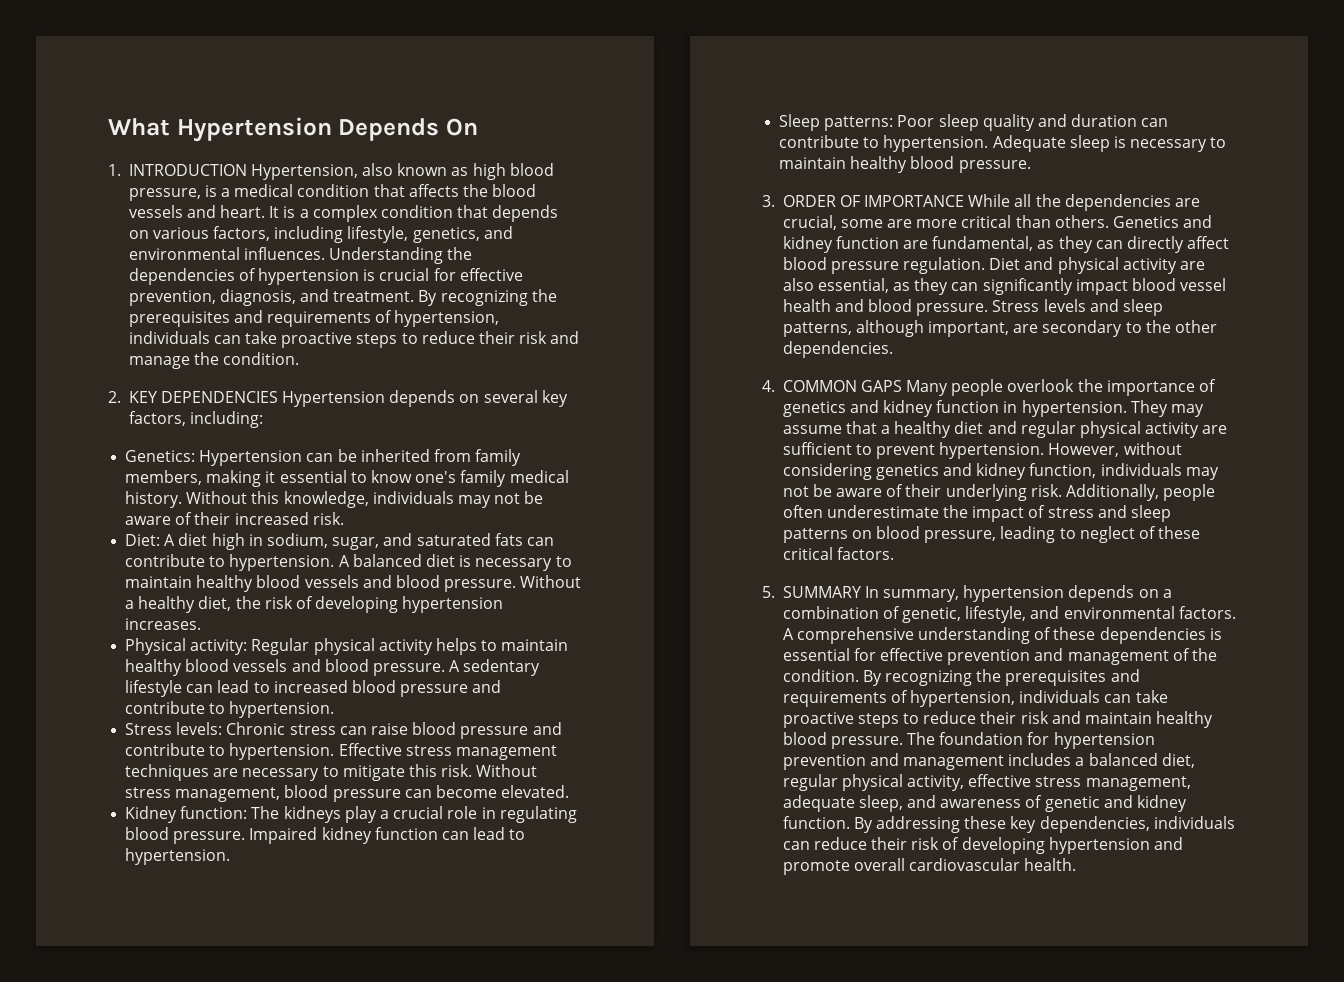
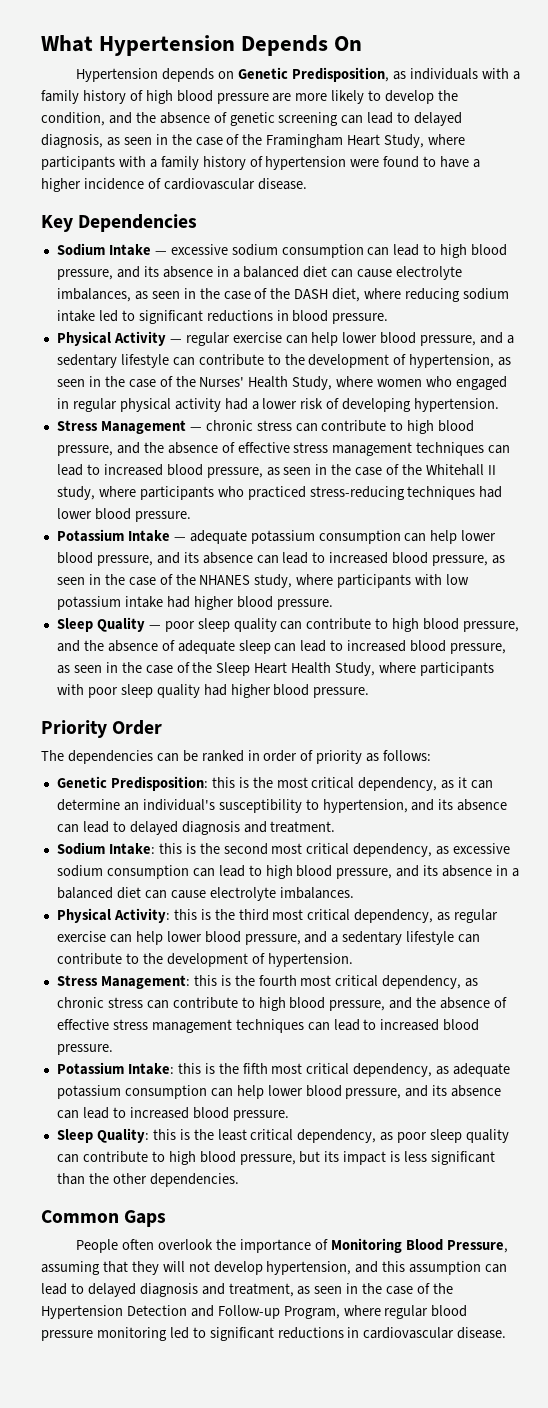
[108,163,554,180] [128,184,537,201] [128,205,559,222] [128,226,513,243] [128,247,473,264] [128,268,523,285] [128,289,557,306] [128,310,500,327] [128,331,580,348] [128,352,300,369] [108,390,568,407] [128,411,263,428] [125,449,522,466] [125,470,569,487] [125,491,544,508] [125,512,344,525] [125,533,554,550] [125,554,572,571] [125,575,582,592] [125,596,504,613] [125,618,202,630] [125,638,569,655] [125,659,541,676] [125,680,502,697] [125,701,335,718] [125,722,562,739] [125,743,557,760] [125,764,538,781] [125,785,570,802] [125,806,577,823] [125,827,526,844] [125,848,231,865] [779,114,1169,131] [779,135,1227,152] [779,156,1031,173] [762,194,1201,211] [782,215,1213,230] [782,236,1230,253] [782,257,1206,274] [782,278,1227,295] [782,299,1164,316] [782,320,1218,337] [782,341,893,358] [762,379,1217,396] [782,400,1205,417] [782,421,1228,438] [782,442,1182,459] [782,463,1219,480] [782,484,1216,501] [782,505,1172,522] [782,526,1201,543] [782,547,894,560] [762,585,1172,602] [782,606,1236,623] [782,627,1222,644] [782,648,1218,665] [782,669,1140,686] [782,690,1168,707] [782,711,1214,728] [782,732,1155,749] [782,753,1195,770] [782,774,1191,791] [782,795,1188,812] [782,816,1235,833] [782,837,1184,854] [782,858,1077,875] 1. INTRODUCTION Hypertension, also known as high blood pressure, is a medical condition that affects the blood vessels and heart. It is a complex condition that depends on various factors, including lifestyle, genetics, and environmental influences. Understanding the dependencies of hypertension is crucial for effective prevention, diagnosis, and treatment. By recognizing the prerequisites and requirements of hypertension, individuals can take proactive steps to reduce their risk and manage the condition. // 2. KEY DEPENDENCIES Hypertension depends on several key factors, including: // Genetics: Hypertension can be inherited from family members, making it essential to know one's family medical history. Without this knowledge, individuals may not be aware of their increased risk. // Diet: A diet high in sodium, sugar, and saturated fats can contribute to hypertension. A balanced diet is necessary to maintain healthy blood vessels and blood pressure. Without a healthy diet, the risk of developing hypertension increases. // Physical activity: Regular physical activity helps to maintain healthy blood vessels and blood pressure. A sedentary lifestyle can lead to increased blood pressure and contribute to hypertension. // Stress levels: Chronic stress can raise blood pressure and contribute to hypertension. Effective stress management techniques are necessary to mitigate this risk. Without stress management, blood pressure can become elevated. // Kidney function: The kidneys play a crucial role in regulating blood pressure. Impaired kidney function can lead to hypertension. // Sleep patterns: Poor sleep quality and duration can contribute to hypertension. Adequate sleep is necessary to maintain healthy blood pressure. // 3. ORDER OF IMPORTANCE While all the dependencies are crucial, some are more critical than others. Genetics and kidney function are fundamental, as they can directly affect blood pressure regulation. Diet and physical activity are also essential, as they can significantly impact blood vessel health and blood pressure. Stress levels and sleep patterns, although important, are secondary to the other dependencies. // 4. COMMON GAPS Many people overlook the importance of genetics and kidney function in hypertension. They may assume that a healthy diet and regular physical activity are sufficient to prevent hypertension. However, without considering genetics and kidney function, individuals may not be aware of their underlying risk. Additionally, people often underestimate the impact of stress and sleep patterns on blood pressure, leading to neglect of these critical factors. // 5. SUMMARY In summary, hypertension depends on a combination of genetic, lifestyle, and environmental factors. A comprehensive understanding of these dependencies is essential for effective prevention and management of the condition. By recognizing the prerequisites and requirements of hypertension, individuals can take proactive steps to reduce their risk and maintain healthy blood pressure. The foundation for hypertension prevention and management includes a balanced diet, regular physical activity, effective stress management, adequate sleep, and awareness of genetic and kidney function. By addressing these key dependencies, individuals can reduce their risk of developing hypertension and promote overall cardiovascular health. -> [76,67,520,82] [41,90,459,104] [41,112,463,126] [41,134,466,148] [41,156,481,170] [41,178,307,192] [41,214,198,232] [56,243,508,258] [56,266,463,280] [56,288,509,302] [56,310,389,324] [56,331,515,346] [56,354,512,368] [56,376,507,390] [56,398,500,412] [56,420,475,434] [56,442,511,456] [56,464,496,478] [56,486,503,500] [56,508,191,522] [56,529,497,544] [56,552,506,566] [56,574,470,588] [56,596,333,610] [56,617,520,632] [56,640,507,654] [56,662,494,676] [56,684,370,698] [41,720,163,738] [41,750,432,764] [56,776,494,791] [56,799,508,813] [56,821,336,835] [56,842,511,857] [56,865,519,879] [56,887,354,901] [56,908,499,923] [56,931,481,945] [56,953,353,967] [56,975,479,989] [56,997,508,1011] [56,1019,480,1033] [56,1044,113,1055] [56,1062,511,1077] [56,1085,502,1099] [56,1107,289,1121] [56,1128,510,1143] [56,1151,496,1165] [56,1173,239,1187] [41,1210,167,1227] [76,1238,508,1253] [41,1261,508,1275] [41,1283,453,1297] [41,1305,468,1319] [41,1327,507,1341] Hypertension depends on Genetic Predisposition, as individuals with a family history of high blood pressure are more likely to develop the condition, and the absence of genetic screening can lead to delayed diagnosis, as seen in the case of the Framingham Heart Study, where participants with a family history of hypertension were found to have a higher incidence of cardiovascular disease. // Key Dependencies // Sodium Intake — excessive sodium consumption can lead to high blood pressure, and its absence in a balanced diet can cause electrolyte imbalances, as seen in the case of the DASH diet, where reducing sodium intake led to significant reductions in blood pressure. // Physical Activity — regular exercise can help lower blood pressure, and a sedentary lifestyle can contribute to the development of hypertension, as seen in the case of the Nurses' Health Study, where women who engaged in regular physical activity had a lower risk of developing hypertension. // Stress Management — chronic stress can contribute to high blood pressure, and the absence of effective stress management techniques can lead to increased blood pressure, as seen in the case of the Whitehall II study, where participants who practiced stress-reducing techniques had lower blood pressure. // Potassium Intake — adequate potassium consumption can help lower blood pressure, and its absence can lead to increased blood pressure, as seen in the case of the NHANES study, where participants with low potassium intake had higher blood pressure. // Sleep Quality — poor sleep quality can contribute to high blood pressure, and the absence of adequate sleep can lead to increased blood pressure, as seen in the case of the Sleep Heart Health Study, where participants with poor sleep quality had higher blood pressure. // Priority Order // The dependencies can be ranked in order of priority as follows: // Genetic Predisposition: this is the most critical dependency, as it can determine an individual's susceptibility to hypertension, and its absence can lead to delayed diagnosis and treatment. // Sodium Intake: this is the second most critical dependency, as excessive sodium consumption can lead to high blood pressure, and its absence in a balanced diet can cause electrolyte imbalances. // Physical Activity: this is the third most critical dependency, as regular exercise can help lower blood pressure, and a sedentary lifestyle can contribute to the development of hypertension. // Stress Management: this is the fourth most critical dependency, as chronic stress can contribute to high blood pressure, and the absence of effective stress management techniques can lead to increased blood pressure. // Potassium Intake: this is the fifth most critical dependency, as adequate potassium consumption can help lower blood pressure, and its absence can lead to increased blood pressure. // Sleep Quality: this is the least critical dependency, as poor sleep quality can contribute to high blood pressure, but its impact is less significant than the other dependencies. // Common Gaps // People often overlook the importance of Monitoring Blood Pressure, assuming that they will not develop hypertension, and this assumption can lead to delayed diagnosis and treatment, as seen in the case of the Hypertension Detection and Follow-up Program, where regular blood pressure monitoring led to significant reductions in cardiovascular disease.

